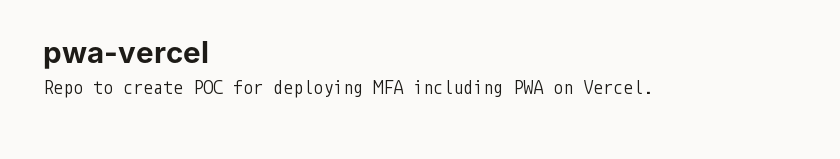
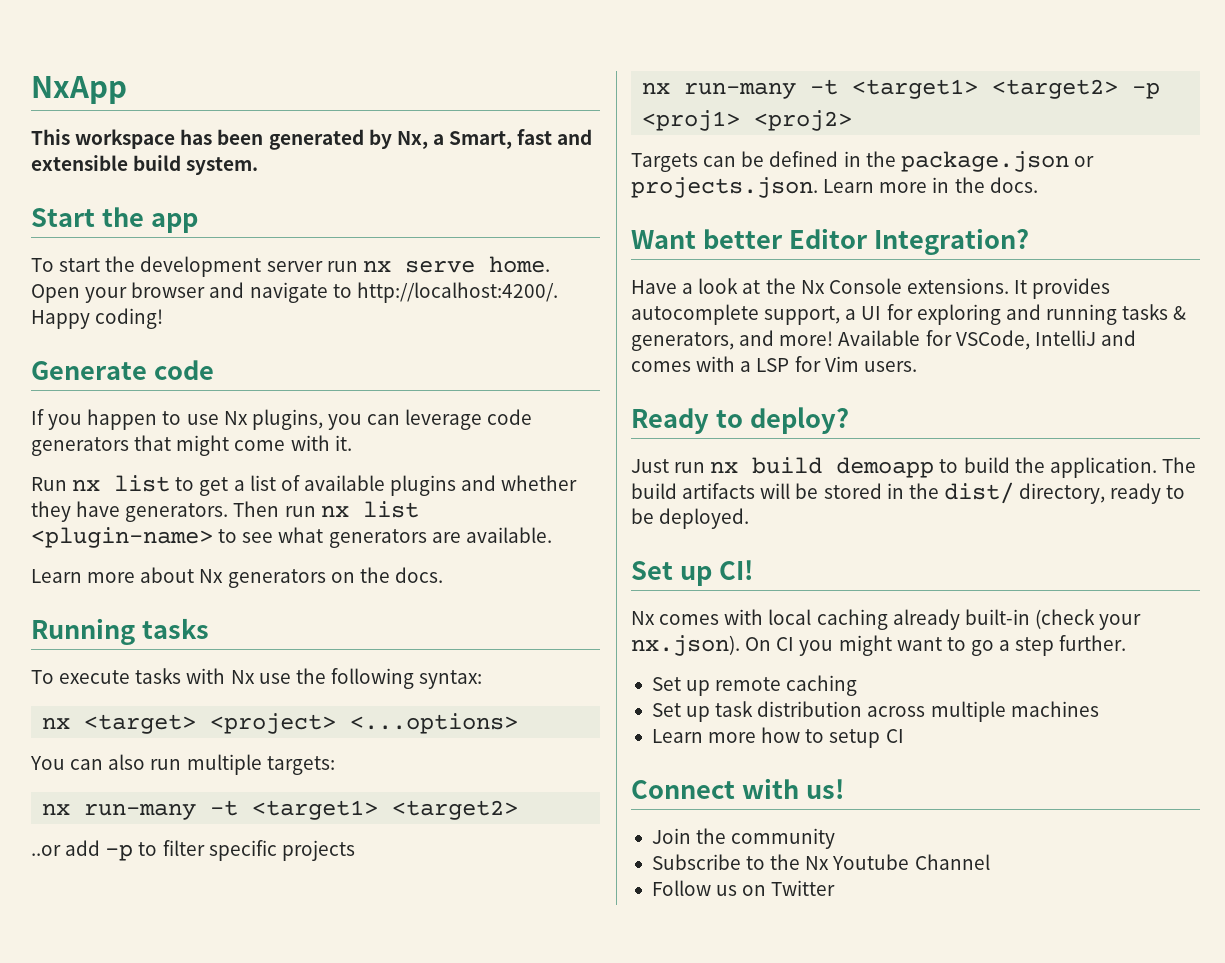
[43,41,209,69] [43,80,653,98] pwa-vercel // Repo to create POC for deploying MFA including PWA on Vercel. -> [31,76,127,104] [31,129,593,150] [31,155,259,175] [31,207,198,233] [31,256,550,277] [31,282,558,303] [31,308,164,329] [31,360,214,380] [31,409,533,430] [31,435,352,456] [31,475,578,496] [31,501,419,522] [31,527,552,548] [31,567,443,588] [31,618,209,645] [31,668,483,689] [42,713,519,734] [30,754,335,775] [42,800,519,820] [31,840,355,861] [642,79,1161,99] [642,110,853,131] [631,151,1094,172] [631,177,1038,198] [631,228,1029,255] [631,278,1111,299] [631,304,1187,325] [631,330,1136,351] [631,356,917,372] [631,407,849,434] [631,457,1196,478] [631,482,1186,504] [631,508,750,529] [631,560,753,586] [631,609,1142,630] [631,635,1127,656] [651,675,858,696] [651,701,1099,722] [651,727,904,748] [631,778,844,799] [651,828,836,849] [651,854,990,870] [651,880,836,896] NxApp // This workspace has been generated by Nx, a Smart, fast and extensible build system. // Start the app // To start the development server run nx serve home. Open your browser and navigate to http://localhost:4200/. Happy coding! // Generate code // If you happen to use Nx plugins, you can leverage code generators that might come with it. // Run nx list to get a list of available plugins and whether they have generators. Then run nx list <plugin-name> to see what generators are available. // Learn more about Nx generators on the docs. // Running tasks // To execute tasks with Nx use the following syntax: // nx <target> <project> <...options> // You can also run multiple targets: // nx run-many -t <target1> <target2> // ..or add -p to filter specific projects // nx run-many -t <target1> <target2> -p <proj1> <proj2> // Targets can be defined in the package.json or projects.json. Learn more in the docs. // Want better Editor Integration? // Have a look at the Nx Console extensions. It provides autocomplete support, a UI for exploring and running tasks & generators, and more! Available for VSCode, IntelliJ and comes with a LSP for Vim users. // Ready to deploy? // Just run nx build demoapp to build the application. The build artifacts will be stored in the dist/ directory, ready to be deployed. // Set up CI! // Nx comes with local caching already built-in (check your nx.json). On CI you might want to go a step further. // Set up remote caching // Set up task distribution across multiple machines // Learn more how to setup CI // Connect with us! // Join the community // Subscribe to the Nx Youtube Channel // Follow us on Twitter

